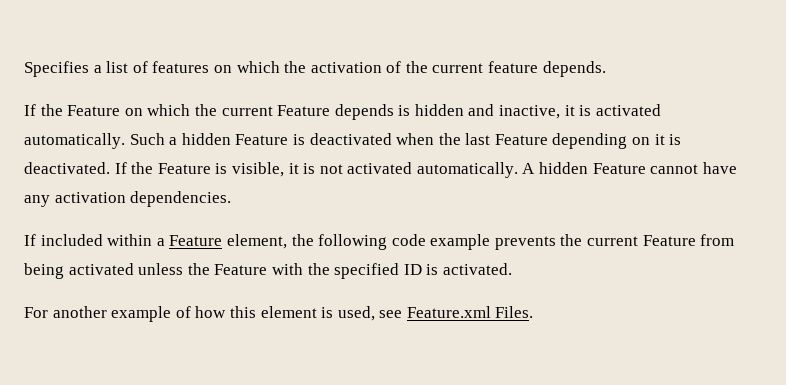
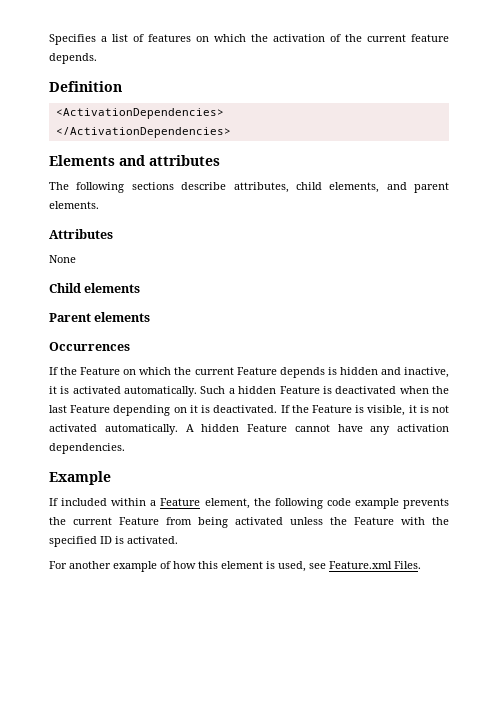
(606, 69) none -> [49,81,122,92] [55,108,224,119] [55,127,231,138] [49,155,220,166] [49,182,449,193] [49,201,99,209] [49,229,113,239] [49,255,76,263] [49,283,141,293] [49,312,151,322] [49,342,130,351] // Definition // <ActivationDependencies> // </ActivationDependencies> // Elements and attributes // The following sections describe attributes, child elements, and parent elements. // Attributes // None // Child elements // Parent elements // Occurrences
(232, 199) none -> [49,471,111,485] // Example

